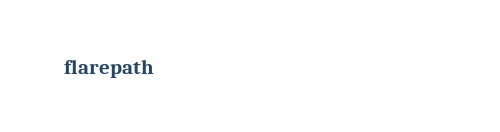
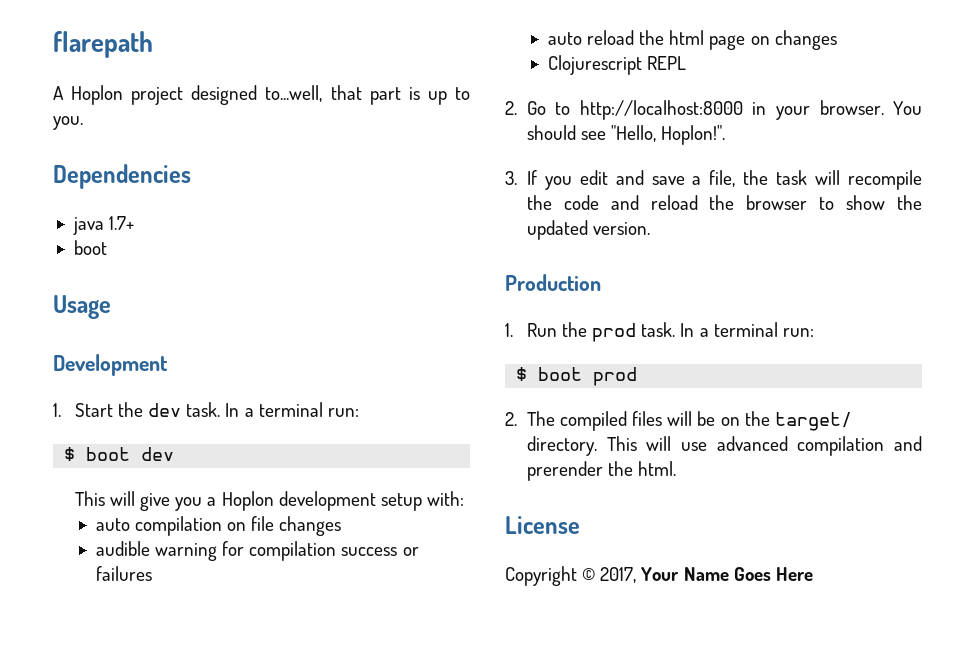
(154, 68) none -> [53,85,470,105] [53,116,83,130] [53,164,191,189] [72,216,135,235] [73,240,107,255] [53,295,111,319] [53,354,168,376] [53,402,359,417] [64,447,175,461] [74,491,464,511] [95,516,342,536] [95,541,419,561] [95,566,152,581] [547,30,837,50] [547,55,686,75] [505,100,923,120] [526,125,726,145] [505,170,922,190] [526,195,922,210] [526,220,651,240] [505,274,601,291] [505,322,814,342] [516,367,638,386] [505,411,852,431] [526,436,922,456] [526,461,677,481] [505,516,580,534] [505,566,813,586] // A Hoplon project designed to...well, that part is up to you. // Dependencies // java 1.7+ // boot // Usage // Development // 1. Start the dev task. In a terminal run: // $ boot dev // This will give you a Hoplon development setup with: // auto compilation on file changes // audible warning for compilation success or failures // auto reload the html page on changes // Clojurescript REPL // 2. Go to http://localhost:8000 in your browser. You should see "Hello, Hoplon!". // 3. If you edit and save a file, the task will recompile the code and reload the browser to show the updated version. // Production // 1. Run the prod task. In a terminal run: // $ boot prod // 2. The compiled files will be on the target/ directory. This will use advanced compilation and prerender the html. // License // Copyright © 2017, Your Name Goes Here

